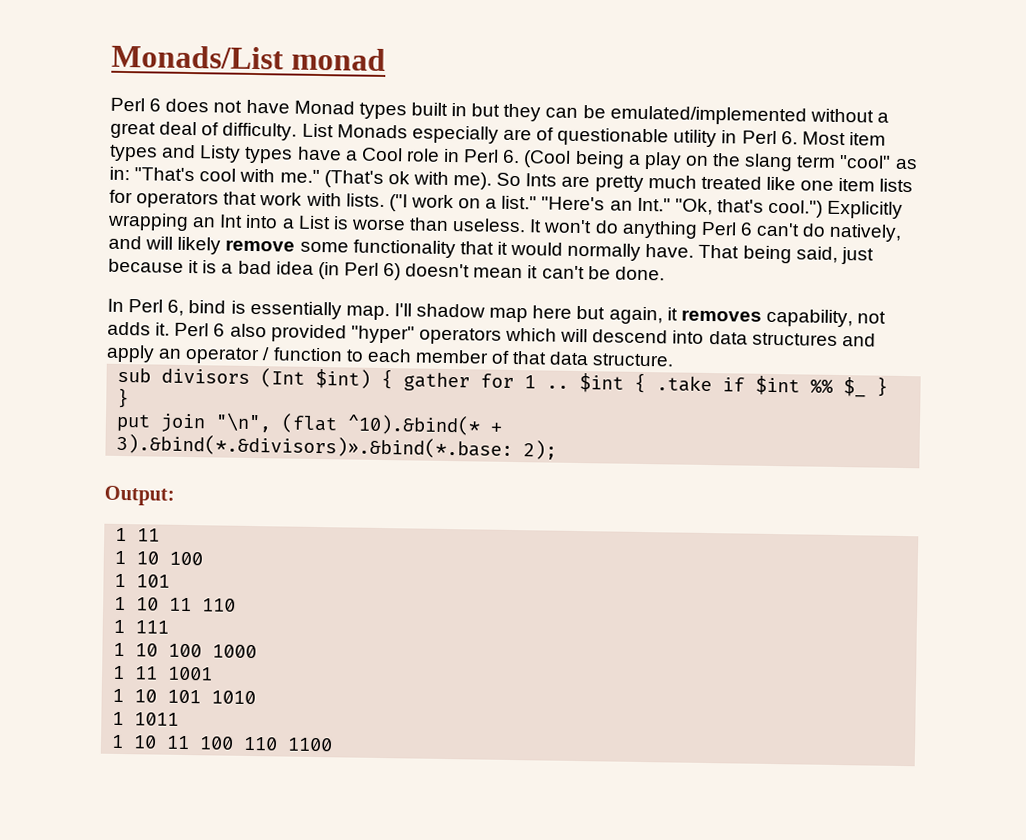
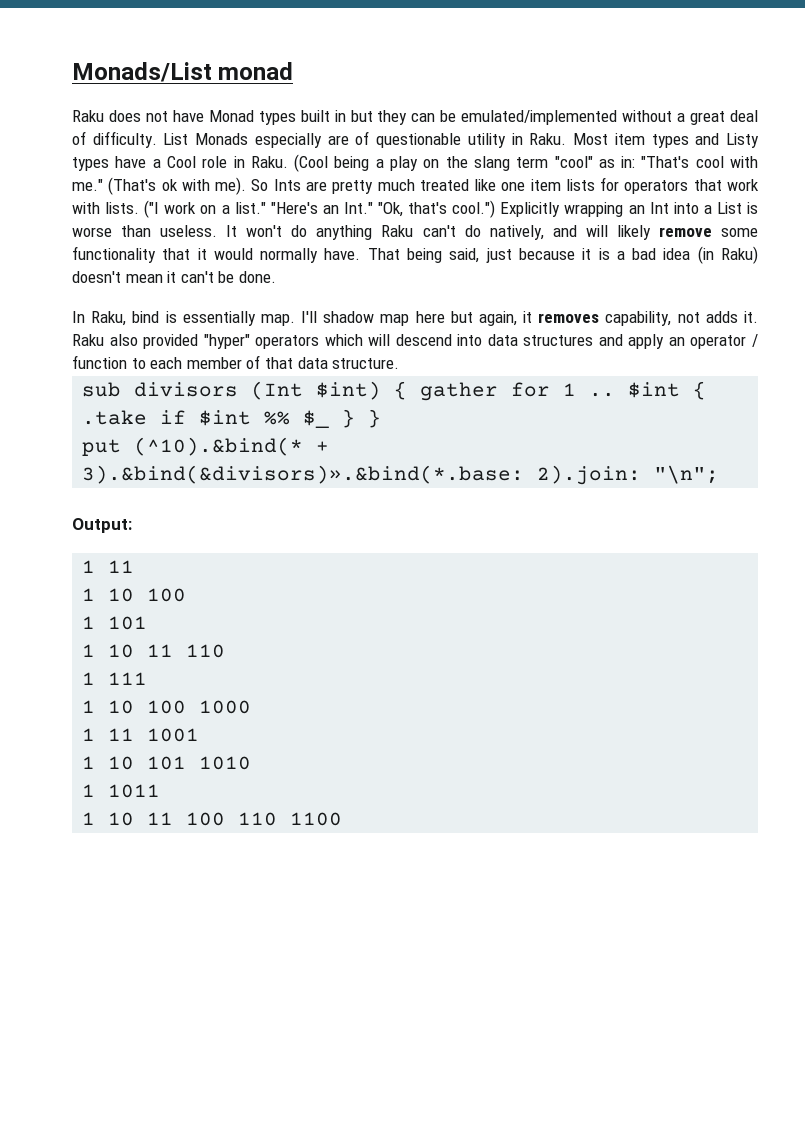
[110,97,162,112] Perl 6 -> [72,110,104,122] Raku
[741,130,798,145] Perl 6. -> [529,133,567,145] Raku.
[463,149,521,164] Perl 6. -> [250,156,288,168] Raku.
[700,221,753,236] Perl 6 -> [381,225,414,237] Raku
[343,262,402,281] Perl 6) -> [720,246,758,264] Raku)
[128,299,185,316] Perl 6, -> [91,311,127,326] Raku,
[174,322,226,337] Perl 6 -> [72,334,104,346] Raku
[160,412,503,436] [116,433,558,460] join "\n", (flat ^10).&bind(* + 3).&bind(*.&divisors)».&bind(*.base: 2); -> [134,437,330,456] [82,465,720,485] (^10).&bind(* + 3).&bind(&divisors)».&bind(*.base: 2).join: "\n";

